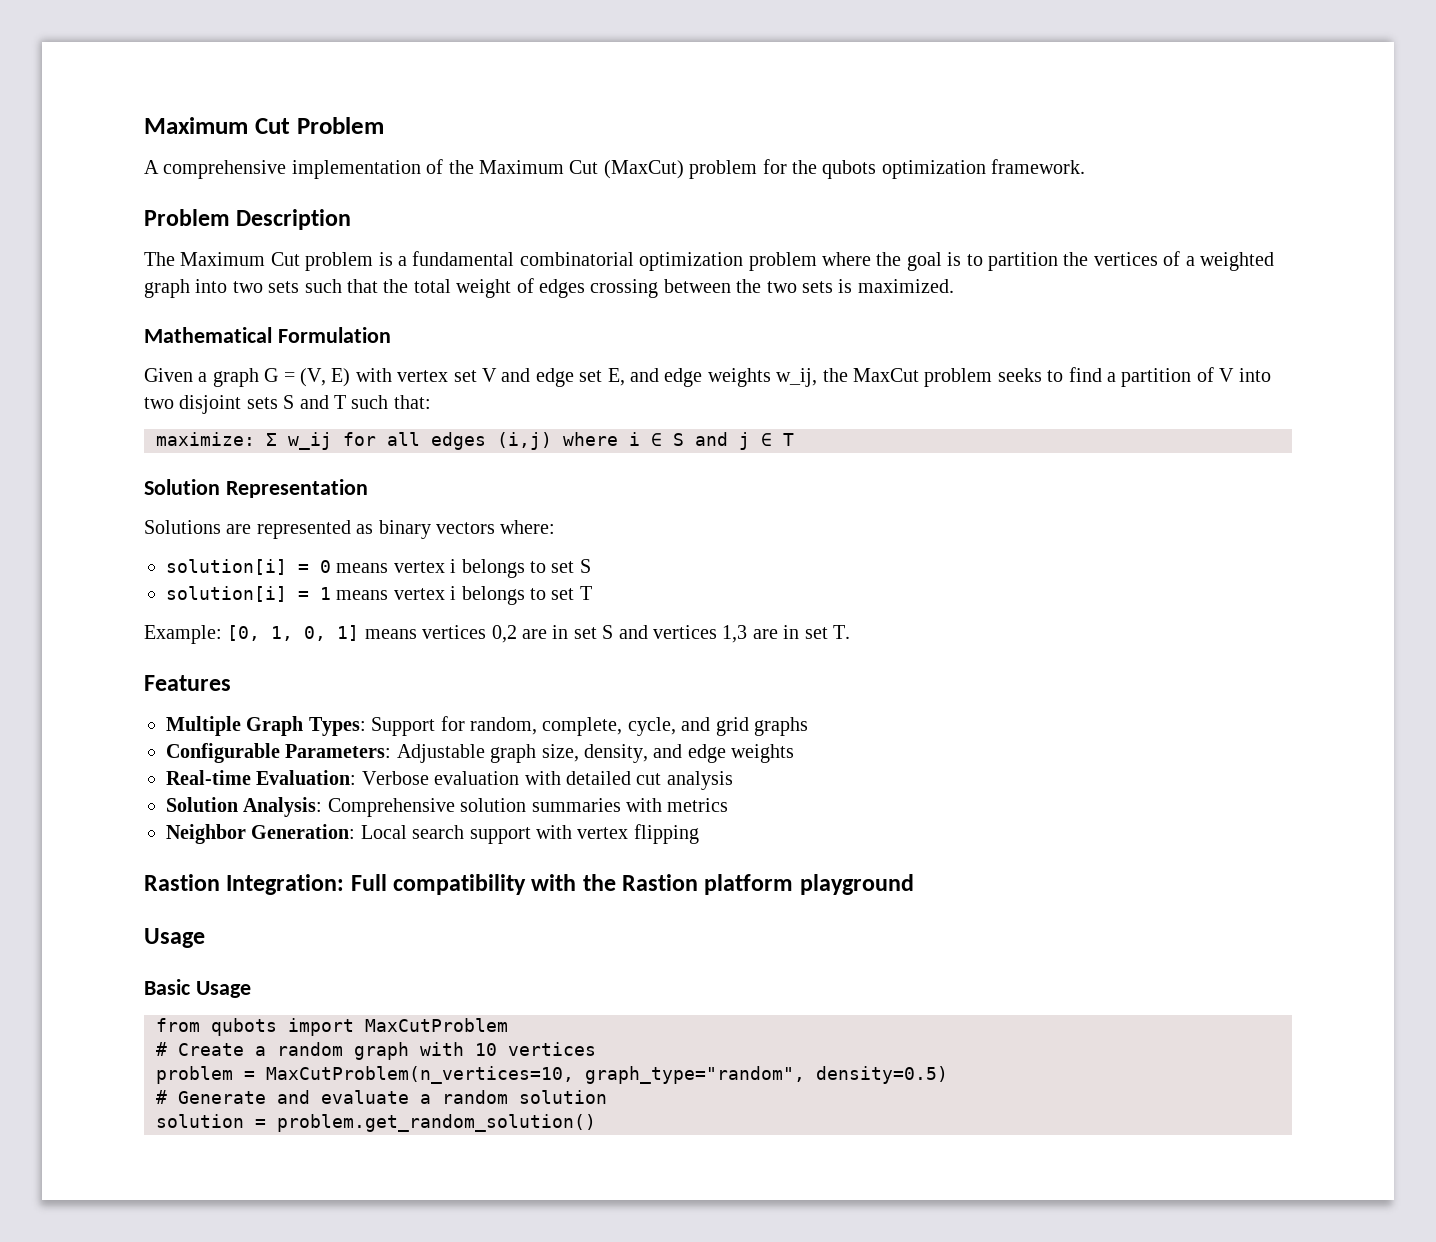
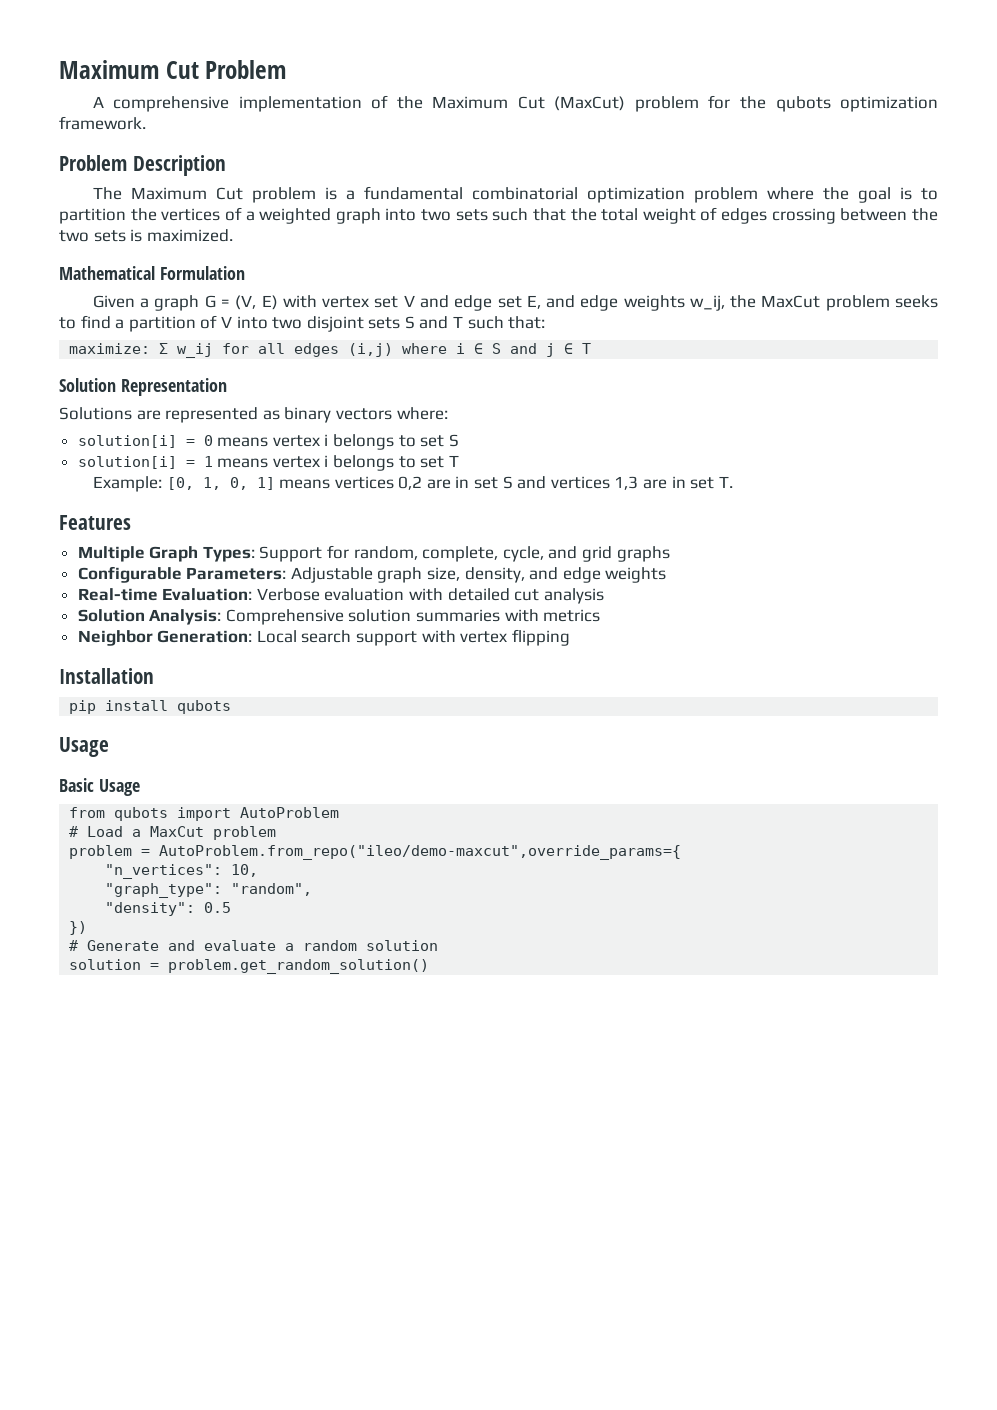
[144,874,914,895] Rastion Integration: Full compatibility with the Rastion platform playground -> [59,668,154,684] [69,700,232,714] Installation // pip install qubots
[365,1018,508,1032] [156,1042,596,1060] [156,1066,948,1084] MaxCutProblem // # Create a random graph with 10 vertices // problem = MaxCutProblem(n_vertices=10, graph_type="random", density=0.5) -> [240,807,340,818] [69,826,277,840] [69,845,682,860] [105,864,259,879] [105,883,313,898] [105,902,232,916] [69,921,88,935] AutoProblem // # Load a MaxCut problem // problem = AutoProblem.from_repo("ileo/demo-maxcut",override_params={ // "n_vertices": 10, // "graph_type": "random", // "density": 0.5 // })

